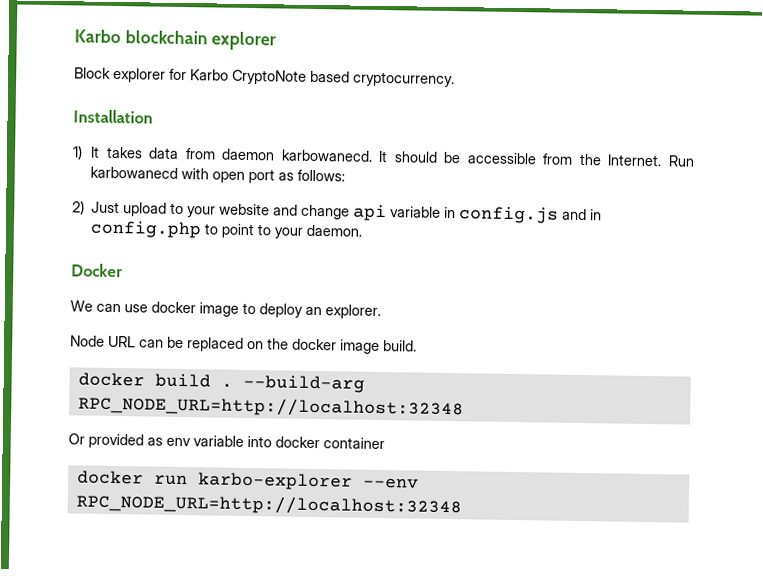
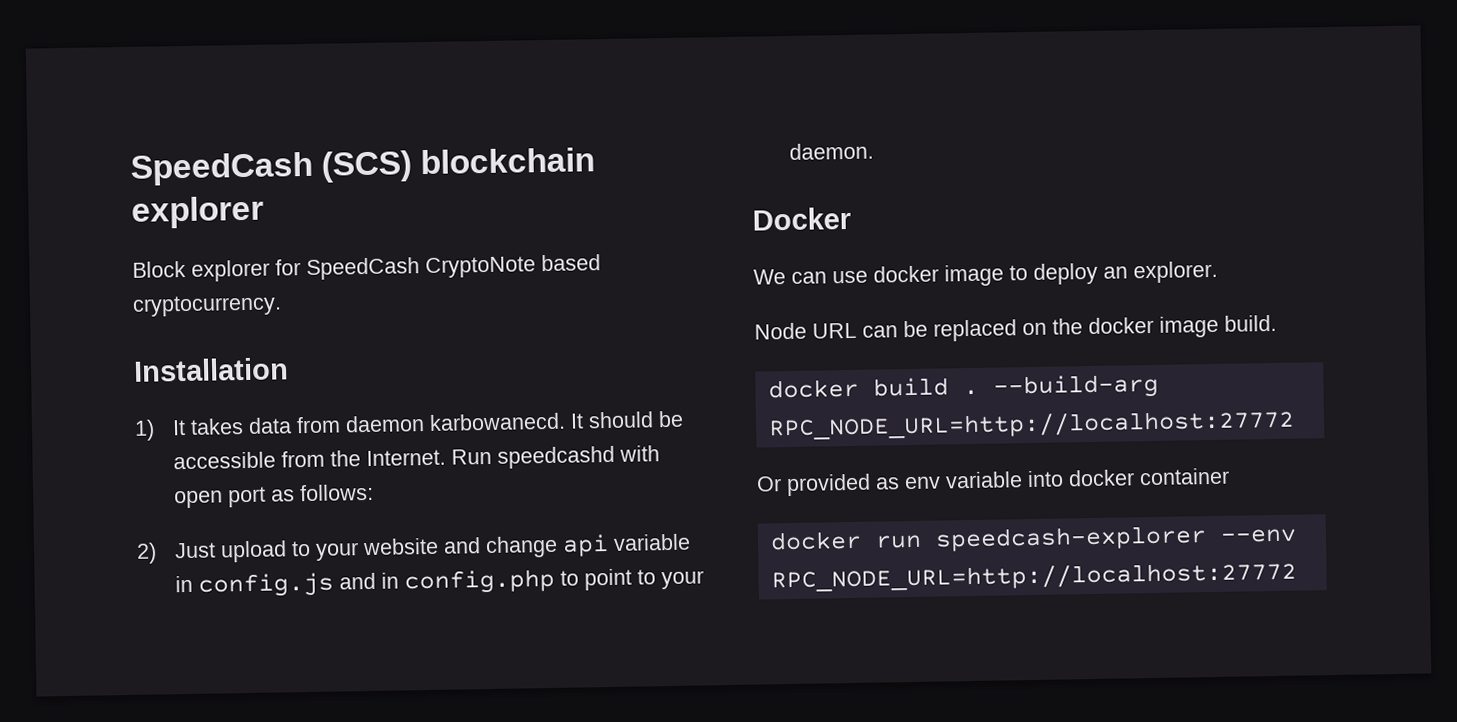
[74,29,121,44] Karbo -> [130,150,413,186] SpeedCash (SCS)
[190,69,229,81] Karbo -> [306,257,420,280] SpeedCash
[89,166,178,179] karbowanecd -> [497,445,616,469] speedcashd
[77,395,464,419] RPC_NODE_URL=http://localhost:32348 -> [767,408,1295,441] RPC_NODE_URL=http://localhost:27772
[197,472,419,491] [75,493,462,517] karbo-explorer --env RPC_NODE_URL=http://localhost:32348 -> [934,525,1297,552] [770,560,1297,593] speedcash-explorer --env RPC_NODE_URL=http://localhost:27772

